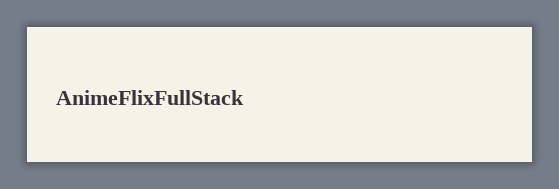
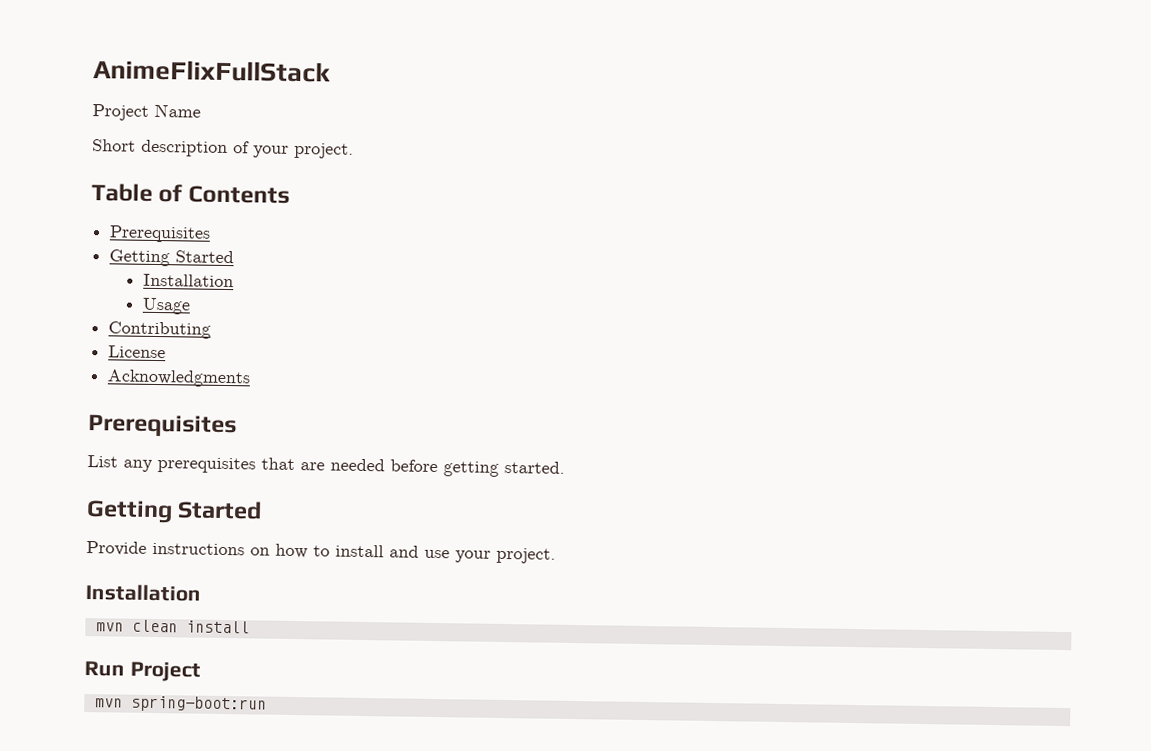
(244, 97) none -> [92,103,201,121] [92,139,354,159] [91,183,290,204] [109,225,212,243] [109,249,235,267] [142,273,234,288] [141,297,191,315] [108,321,212,339] [108,345,167,359] [107,369,252,388] [88,414,237,438] [87,455,565,477] [86,500,263,524] [86,541,556,564] [85,584,201,602] [95,619,250,634] [84,661,201,682] [94,695,267,713] // Project Name // Short description of your project. // Table of Contents // Prerequisites // Getting Started // Installation // Usage // Contributing // License // Acknowledgments // Prerequisites // List any prerequisites that are needed before getting started. // Getting Started // Provide instructions on how to install and use your project. // Installation // mvn clean install // Run Project // mvn spring-boot:run

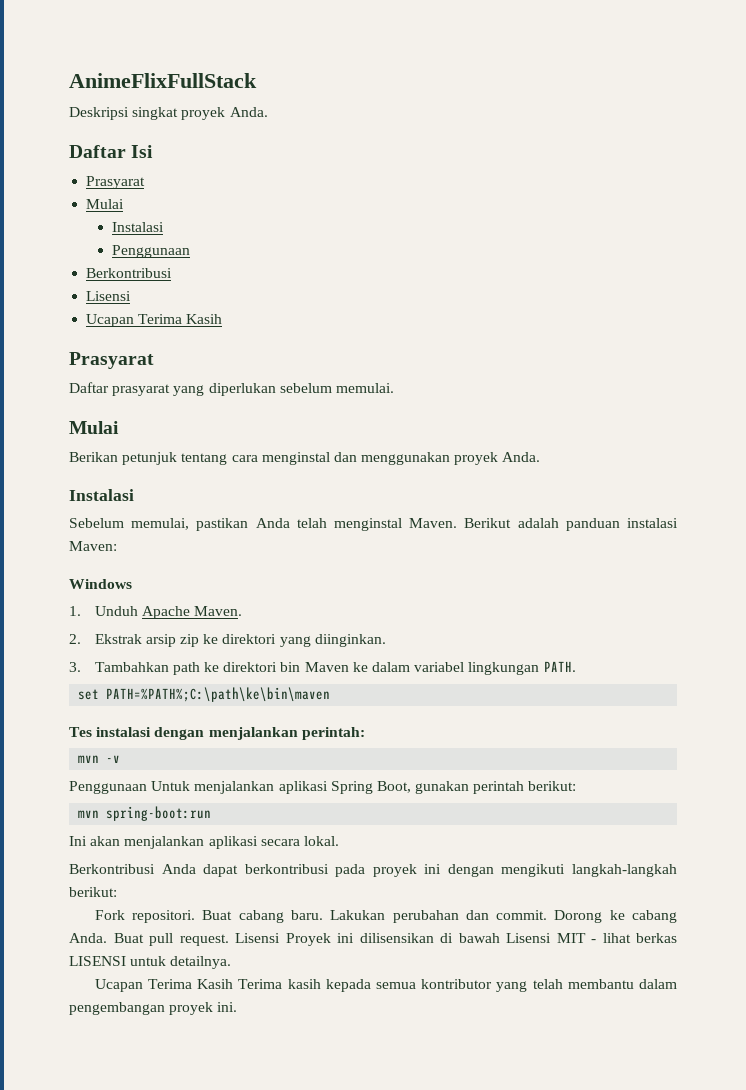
[92,103,201,121] [92,139,354,159] [91,183,290,204] [109,225,212,243] [109,249,235,267] [142,273,234,288] [141,297,191,315] [108,321,212,339] [108,345,167,359] [107,369,252,388] [88,414,237,438] [87,455,565,477] [86,500,263,524] [86,541,556,564] [85,584,201,602] [95,619,250,634] [84,661,201,682] [94,695,267,713] Project Name // Short description of your project. // Table of Contents // Prerequisites // Getting Started // Installation // Usage // Contributing // License // Acknowledgments // Prerequisites // List any prerequisites that are needed before getting started. // Getting Started // Provide instructions on how to install and use your project. // Installation // mvn clean install // Run Project // mvn spring-boot:run -> [69,107,268,120] [69,145,154,158] [86,176,146,189] [86,199,125,209] [111,222,164,232] [111,245,190,258] [86,268,173,278] [86,291,132,301] [86,314,223,327] [69,352,154,369] [69,382,394,396] [69,421,119,434] [69,452,541,465] [69,489,134,501] [69,518,678,531] [69,541,117,551] [69,579,132,589] [69,606,243,619] [69,634,386,647] [69,661,576,675] [78,687,331,702] [69,727,365,740] [78,755,121,763] [69,781,577,794] [78,806,212,821] [69,836,339,849] [69,864,677,877] [69,887,117,897] [94,910,677,923] [69,933,677,946] [69,956,232,969] [94,979,677,992] [69,1002,238,1015] Deskripsi singkat proyek Anda. // Daftar Isi // Prasyarat // Mulai // Instalasi // Penggunaan // Berkontribusi // Lisensi // Ucapan Terima Kasih // Prasyarat // Daftar prasyarat yang diperlukan sebelum memulai. // Mulai // Berikan petunjuk tentang cara menginstal dan menggunakan proyek Anda. // Instalasi // Sebelum memulai, pastikan Anda telah menginstal Maven. Berikut adalah panduan instalasi Maven: // Windows // 1. Unduh Apache Maven. // 2. Ekstrak arsip zip ke direktori yang diinginkan. // 3. Tambahkan path ke direktori bin Maven ke dalam variabel lingkungan PATH. // set PATH=%PATH%;C:\path\ke\bin\maven // Tes instalasi dengan menjalankan perintah: // mvn -v // Penggunaan Untuk menjalankan aplikasi Spring Boot, gunakan perintah berikut: // mvn spring-boot:run // Ini akan menjalankan aplikasi secara lokal. // Berkontribusi Anda dapat berkontribusi pada proyek ini dengan mengikuti langkah-langkah berikut: // Fork repositori. Buat cabang baru. Lakukan perubahan dan commit. Dorong ke cabang Anda. Buat pull request. Lisensi Proyek ini dilisensikan di bawah Lisensi MIT - lihat berkas LISENSI untuk detailnya. // Ucapan Terima Kasih Terima kasih kepada semua kontributor yang telah membantu dalam pengembangan proyek ini.

